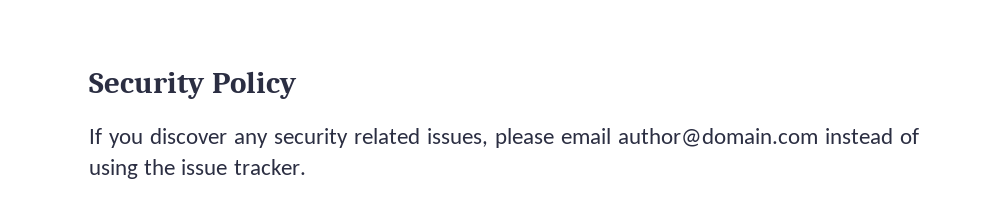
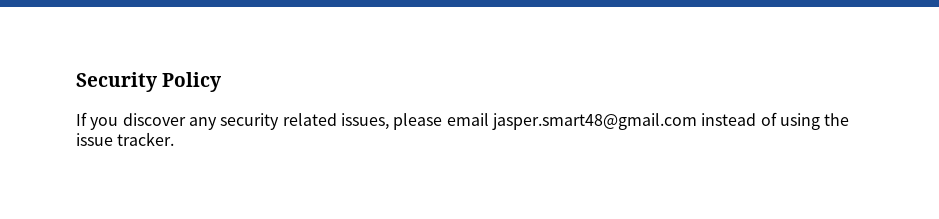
[618,128,818,147] author@domain.com -> [491,113,697,130] jasper.smart48@gmail.com

